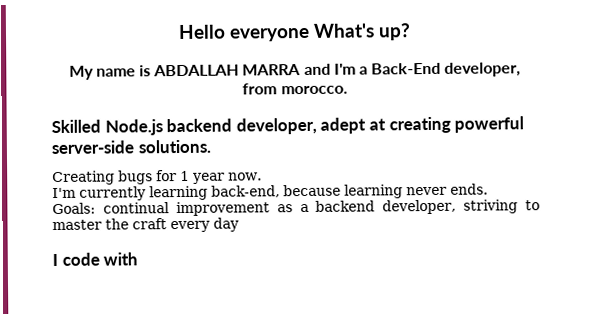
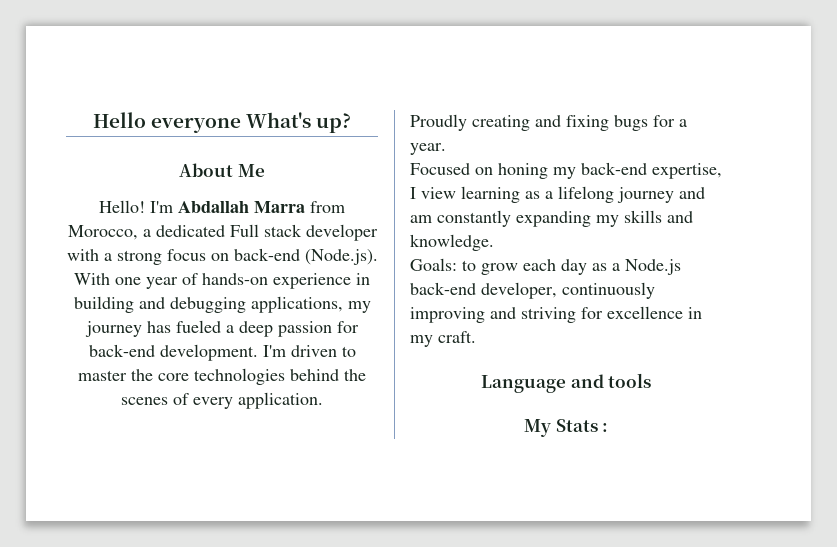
[68,62,522,80] [242,83,348,95] [51,116,525,136] [51,139,211,155] [52,170,262,186] [52,183,488,201] [52,199,540,217] [52,217,239,233] [52,252,139,267] My name is ABDALLAH MARRA and I'm a Back-End developer, from morocco. // Skilled Node.js backend developer, adept at creating powerful server-side solutions. // Creating bugs for 1 year now. // I'm currently learning back-end, because learning never ends. // Goals: continual improvement as a backend developer, striving to master the craft every day // I code with -> [179,163,265,177] [99,200,345,213] [67,224,378,241] [66,248,378,265] [74,273,370,289] [73,296,371,313] [84,320,359,337] [88,344,356,361] [78,368,366,385] [121,392,323,409] [410,114,687,131] [410,143,446,155] [410,162,722,179] [410,186,705,203] [410,210,693,227] [410,234,494,251] [410,258,681,275] [410,282,655,299] [410,306,702,323] [410,331,476,347] [480,373,652,393] [523,419,609,437] About Me // Hello! I'm Abdallah Marra from Morocco, a dedicated Full stack developer with a strong focus on back-end (Node.js). With one year of hands-on experience in building and debugging applications, my journey has fueled a deep passion for back-end development. I'm driven to master the core technologies behind the scenes of every application. // Proudly creating and fixing bugs for a year. // Focused on honing my back-end expertise, I view learning as a lifelong journey and am constantly expanding my skills and knowledge. // Goals: to grow each day as a Node.js back-end developer, continuously improving and striving for excellence in my craft. // Language and tools // My Stats :

